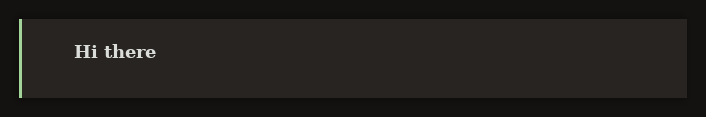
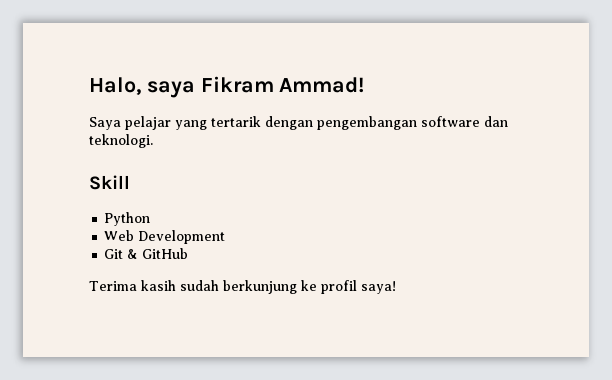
[74,44,156,58] Hi there -> [89,76,365,98] [89,116,508,130] [89,134,153,148] [89,175,130,190] [104,212,151,226] [104,230,226,244] [104,248,189,259] [89,280,396,294] Halo, saya Fikram Ammad! // Saya pelajar yang tertarik dengan pengembangan software dan teknologi. // Skill // Python // Web Development // Git & GitHub // Terima kasih sudah berkunjung ke profil saya!

